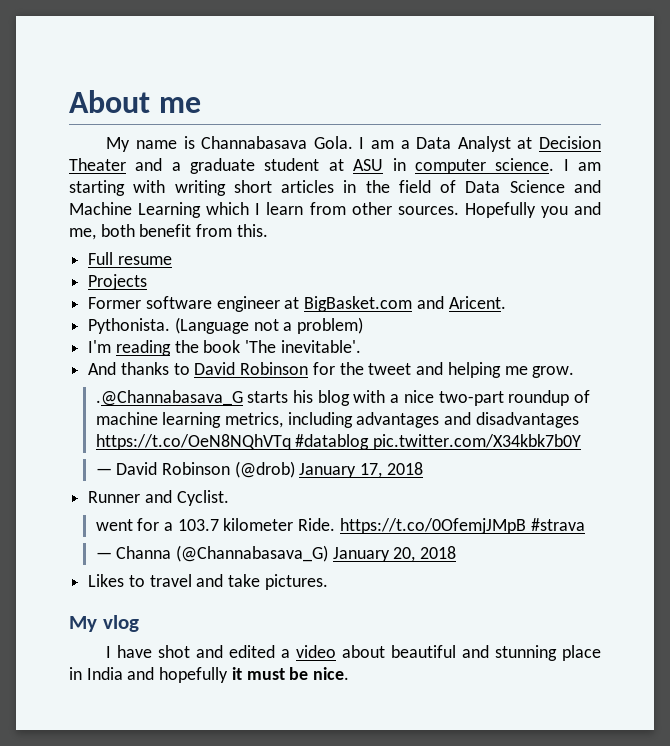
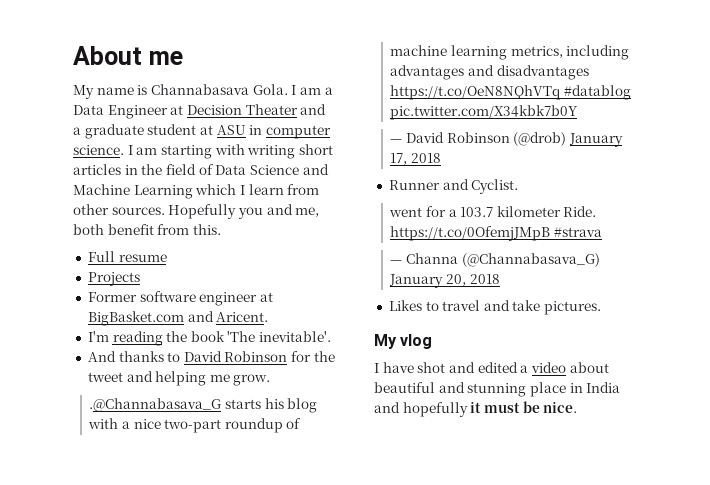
[457,136,511,152] Analyst -> [107,105,168,119] Engineer
[88,317,364,334] // Pythonista. (Language not a problem) -> (269, 317) none

